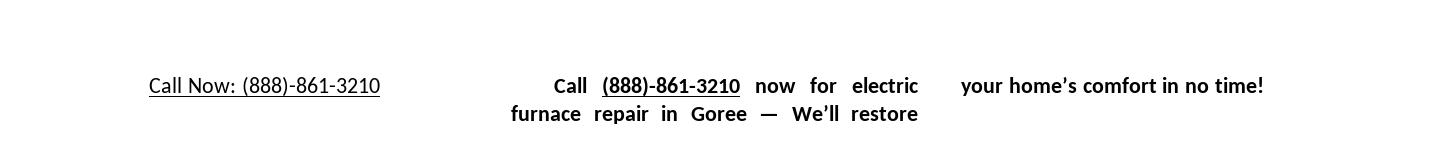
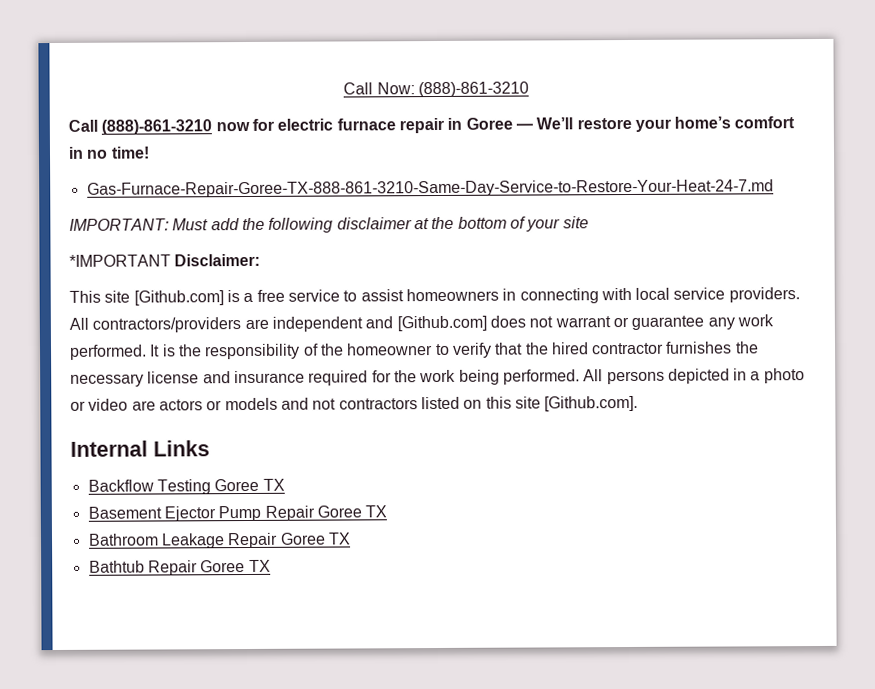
(1265, 85) none -> [86,179,774,198] [69,216,589,233] [69,253,261,267] [69,287,800,306] [69,314,774,333] [69,341,759,360] [70,368,805,387] [70,395,639,412] [70,440,210,457] [87,478,285,495] [87,505,388,522] [87,532,351,549] [88,559,271,576] // Gas-Furnace-Repair-Goree-TX-888-861-3210-Same-Day-Service-to-Restore-Your-Heat-24-7.md // IMPORTANT: Must add the following disclaimer at the bottom of your site // *IMPORTANT Disclaimer: // This site [Github.com] is a free service to assist homeowners in connecting with local service providers. All contractors/providers are independent and [Github.com] does not warrant or guarantee any work performed. It is the responsibility of the homeowner to verify that the hired contractor furnishes the necessary license and insurance required for the work being performed. All persons depicted in a photo or video are actors or models and not contractors listed on this site [Github.com]. // Internal Links // Backflow Testing Goree TX // Basement Ejector Pump Repair Goree TX // Bathroom Leakage Repair Goree TX // Bathtub Repair Goree TX

